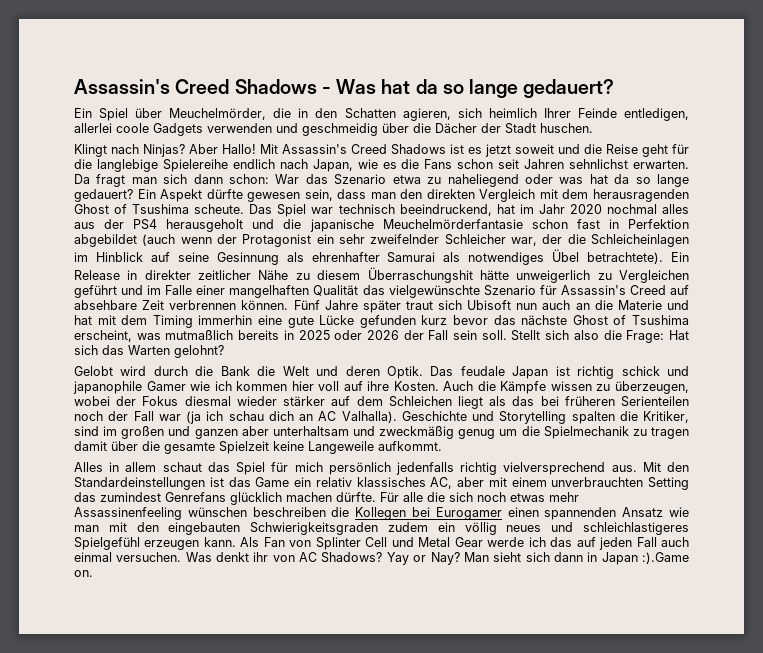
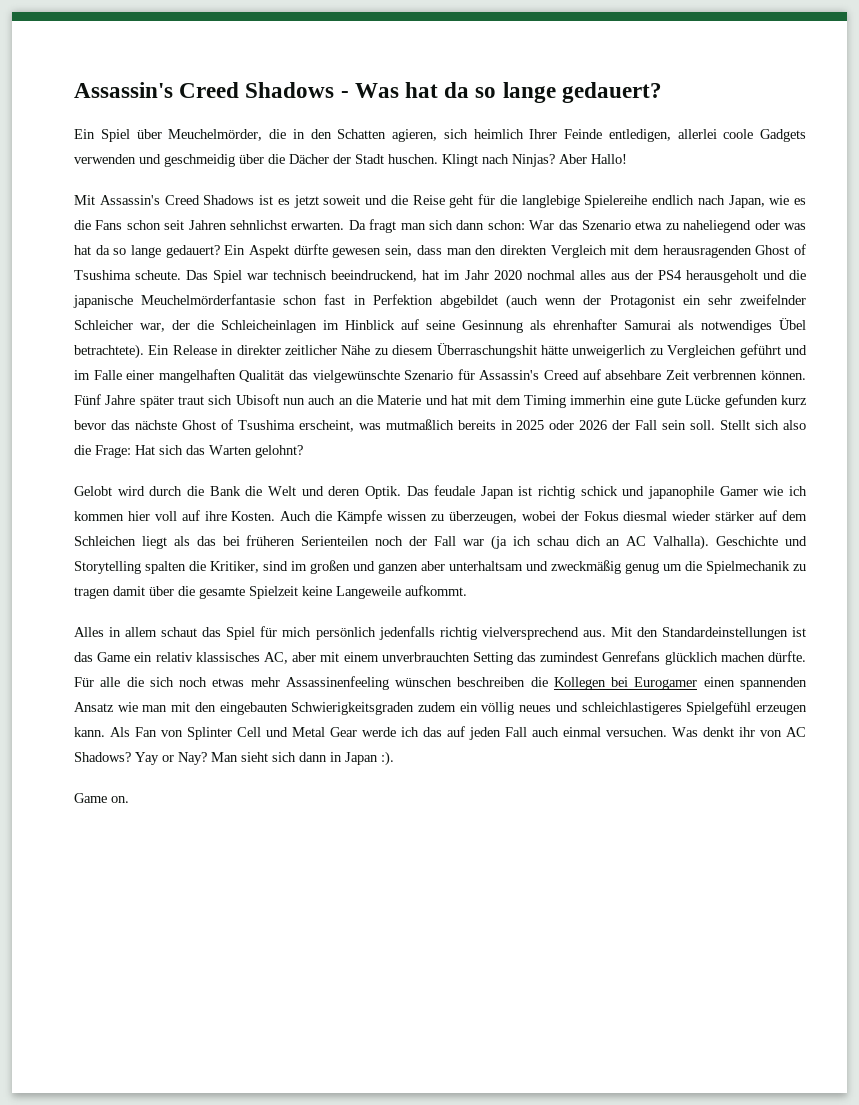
(593, 128) // -> (438, 159) none
(256, 149) none -> (627, 159) //
[642,552,690,564] :).Game -> [381,751,394,766] [74,793,107,803] :). // Game

